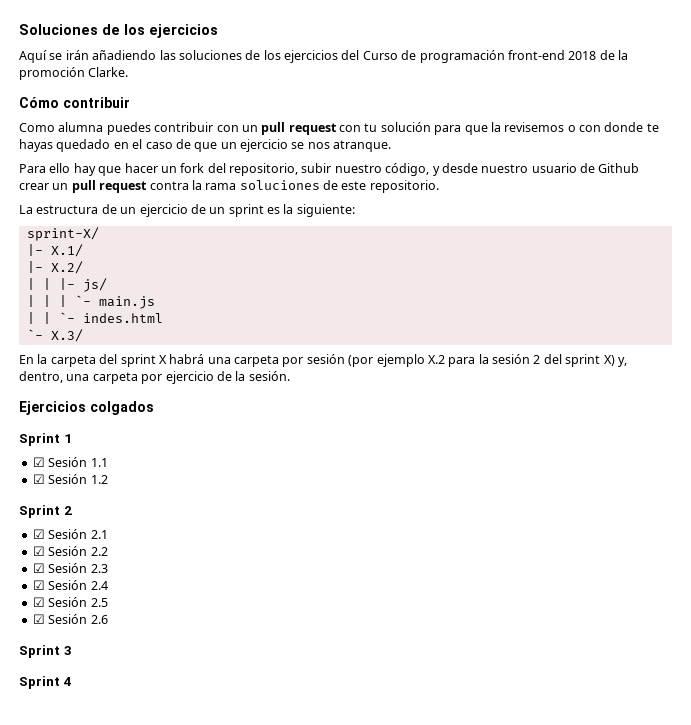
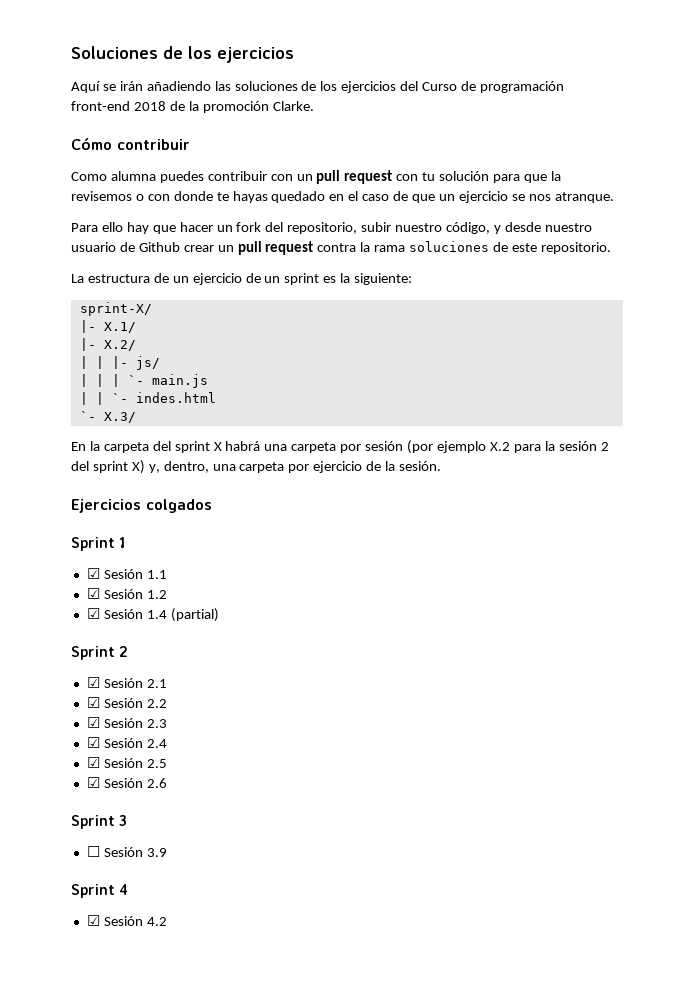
(108, 479) none -> [86,608,219,622] // ☑ Sesión 1.4 (partial)
(72, 650) none -> [86,846,167,857] // ☐ Sesión 3.9
(72, 681) none -> [86,915,167,926] // ☑ Sesión 4.2

